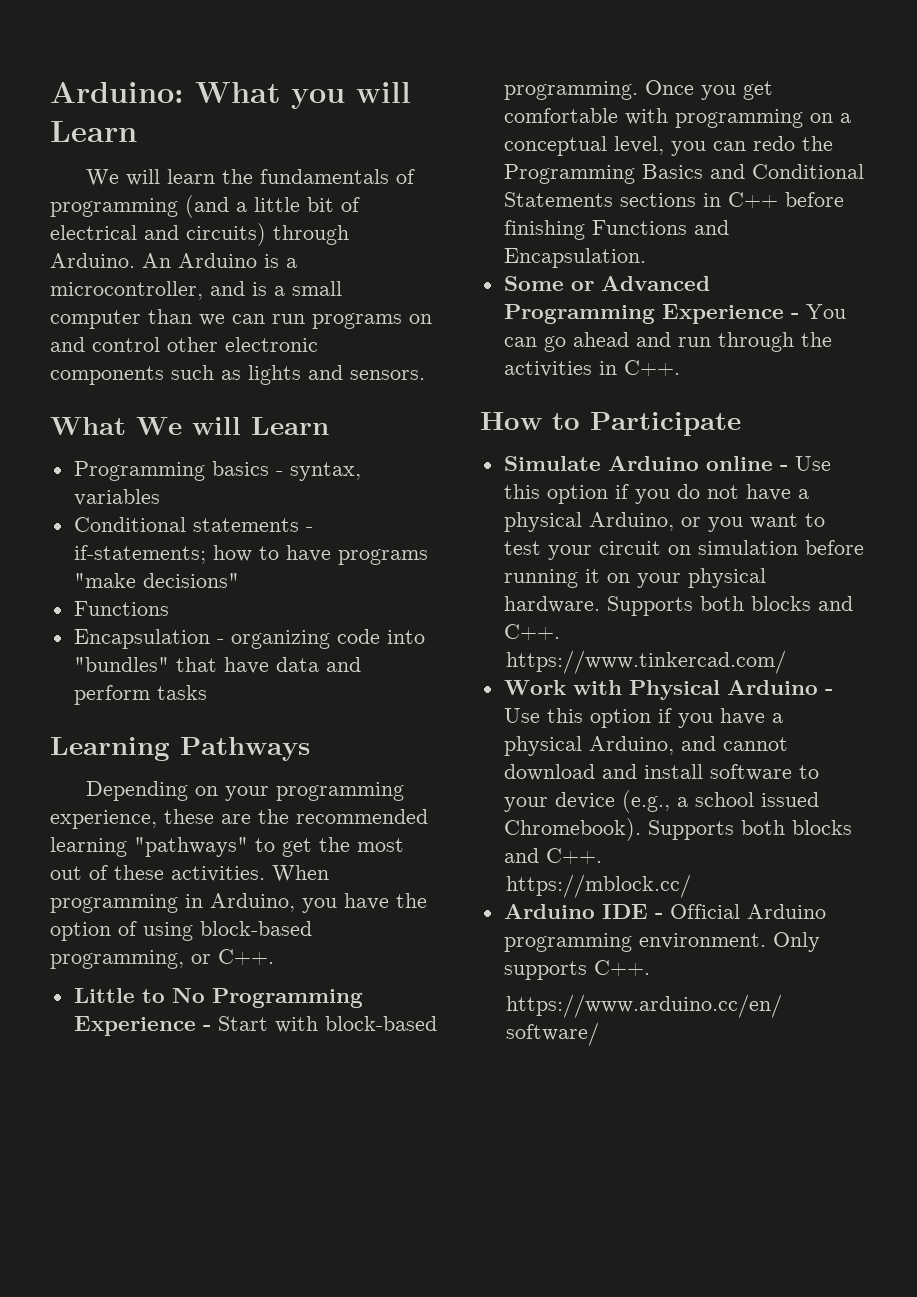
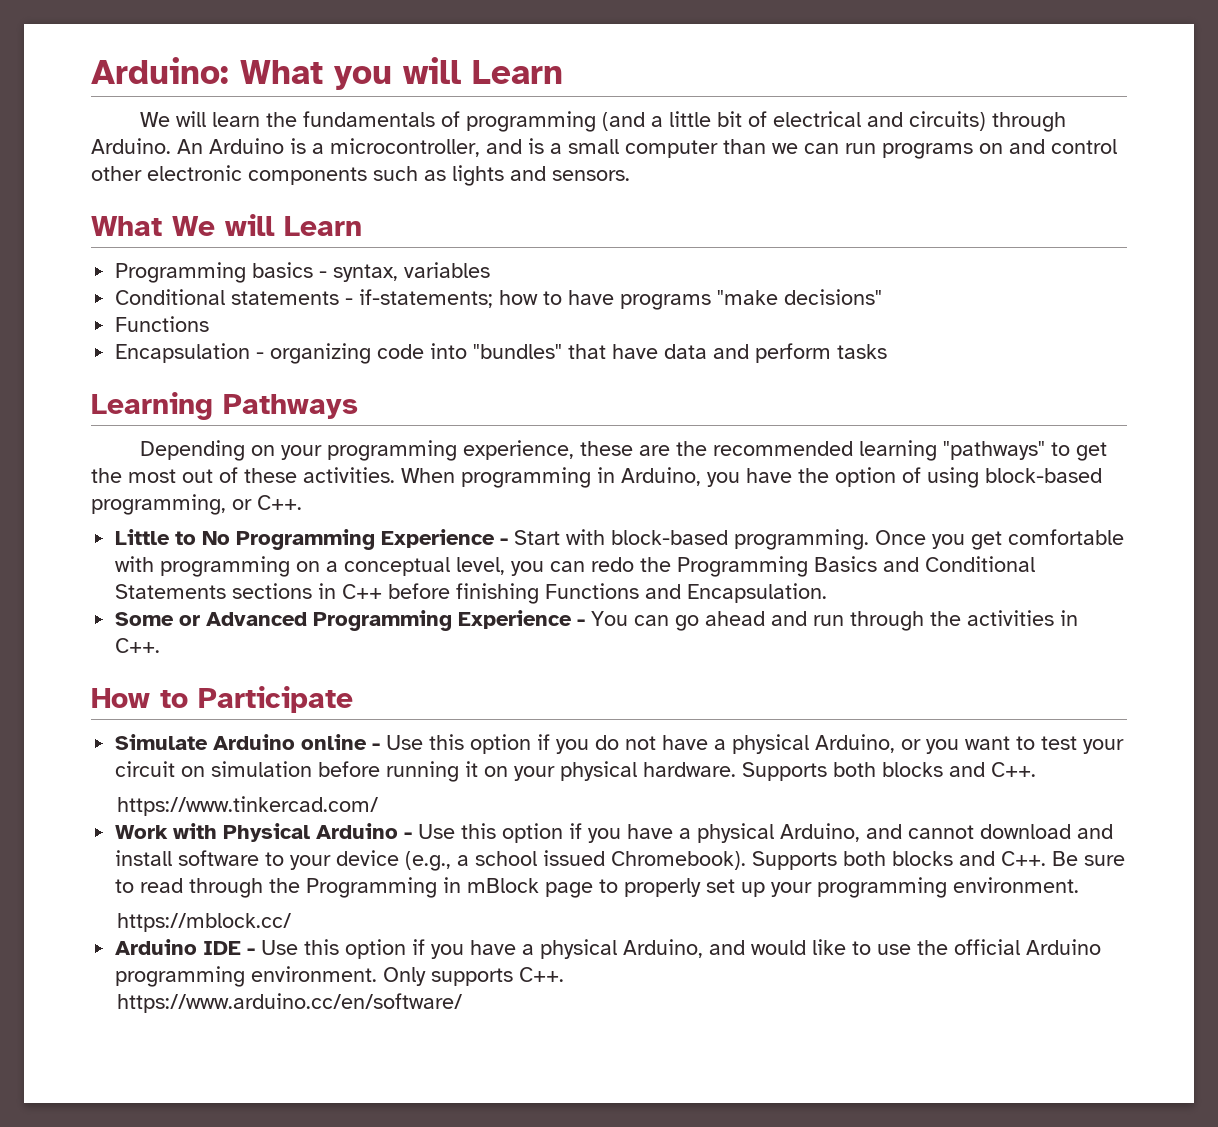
[505,874,691,898] [503,904,740,919] // https://mblock.cc/ // Arduino IDE - Official -> [1052,851,1126,866] [115,877,1080,898] [117,913,292,932] [115,939,1021,959] Be sure to read through the Programming in mBlock page to properly set up your programming environment. // https://mblock.cc/ // Arduino IDE - Use this option if you have a physical Arduino, and would like to use the official

